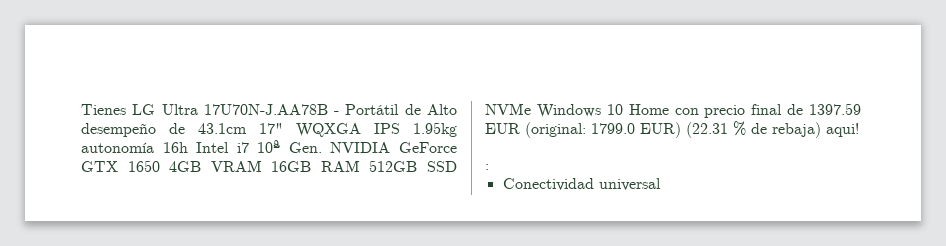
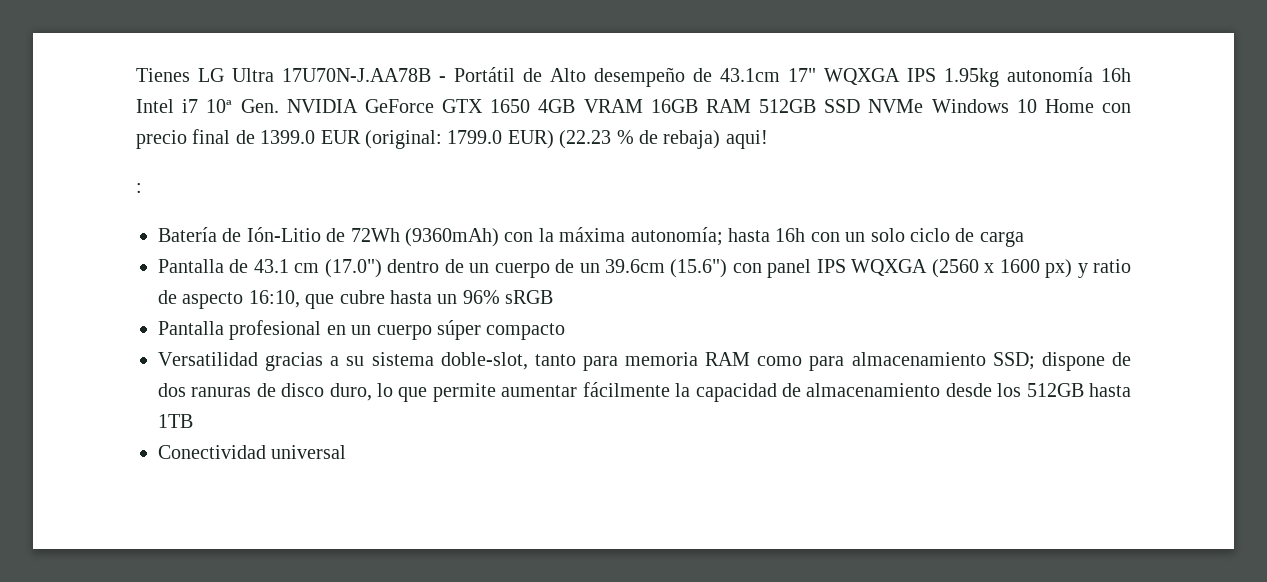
[809,103,861,115] 1397.59 -> [260,130,316,144] 1399.0
[686,122,728,138] (22.31 -> [559,130,612,149] (22.23
(489, 167) none -> [158,227,1024,247] [158,259,1132,278] [158,290,554,309] [158,320,566,340] [158,352,1131,371] [158,382,1131,402] [158,414,193,428] // Batería de Ión-Litio de 72Wh (9360mAh) con la máxima autonomía; hasta 16h con un solo ciclo de carga // Pantalla de 43.1 cm (17.0") dentro de un cuerpo de un 39.6cm (15.6") con panel IPS WQXGA (2560 x 1600 px) y ratio de aspecto 16:10, que cubre hasta un 96% sRGB // Pantalla profesional en un cuerpo súper compacto // Versatilidad gracias a su sistema doble-slot, tanto para memoria RAM como para almacenamiento SSD; dispone de dos ranuras de disco duro, lo que permite aumentar fácilmente la capacidad de almacenamiento desde los 512GB hasta 1TB

